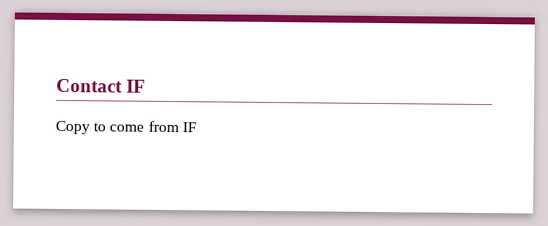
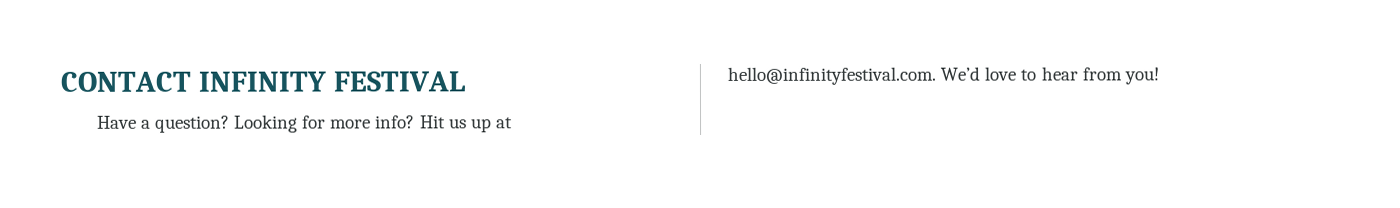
[56,78,147,93] [55,120,197,135] Contact IF // Copy to come from IF -> [60,71,467,92] [96,114,513,133] [727,66,1159,85] CONTACT INFINITY FESTIVAL // Have a question? Looking for more info? Hit us up at hello@infinityfestival.com. We’d love to hear from you!

